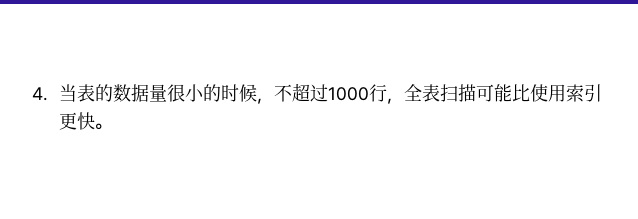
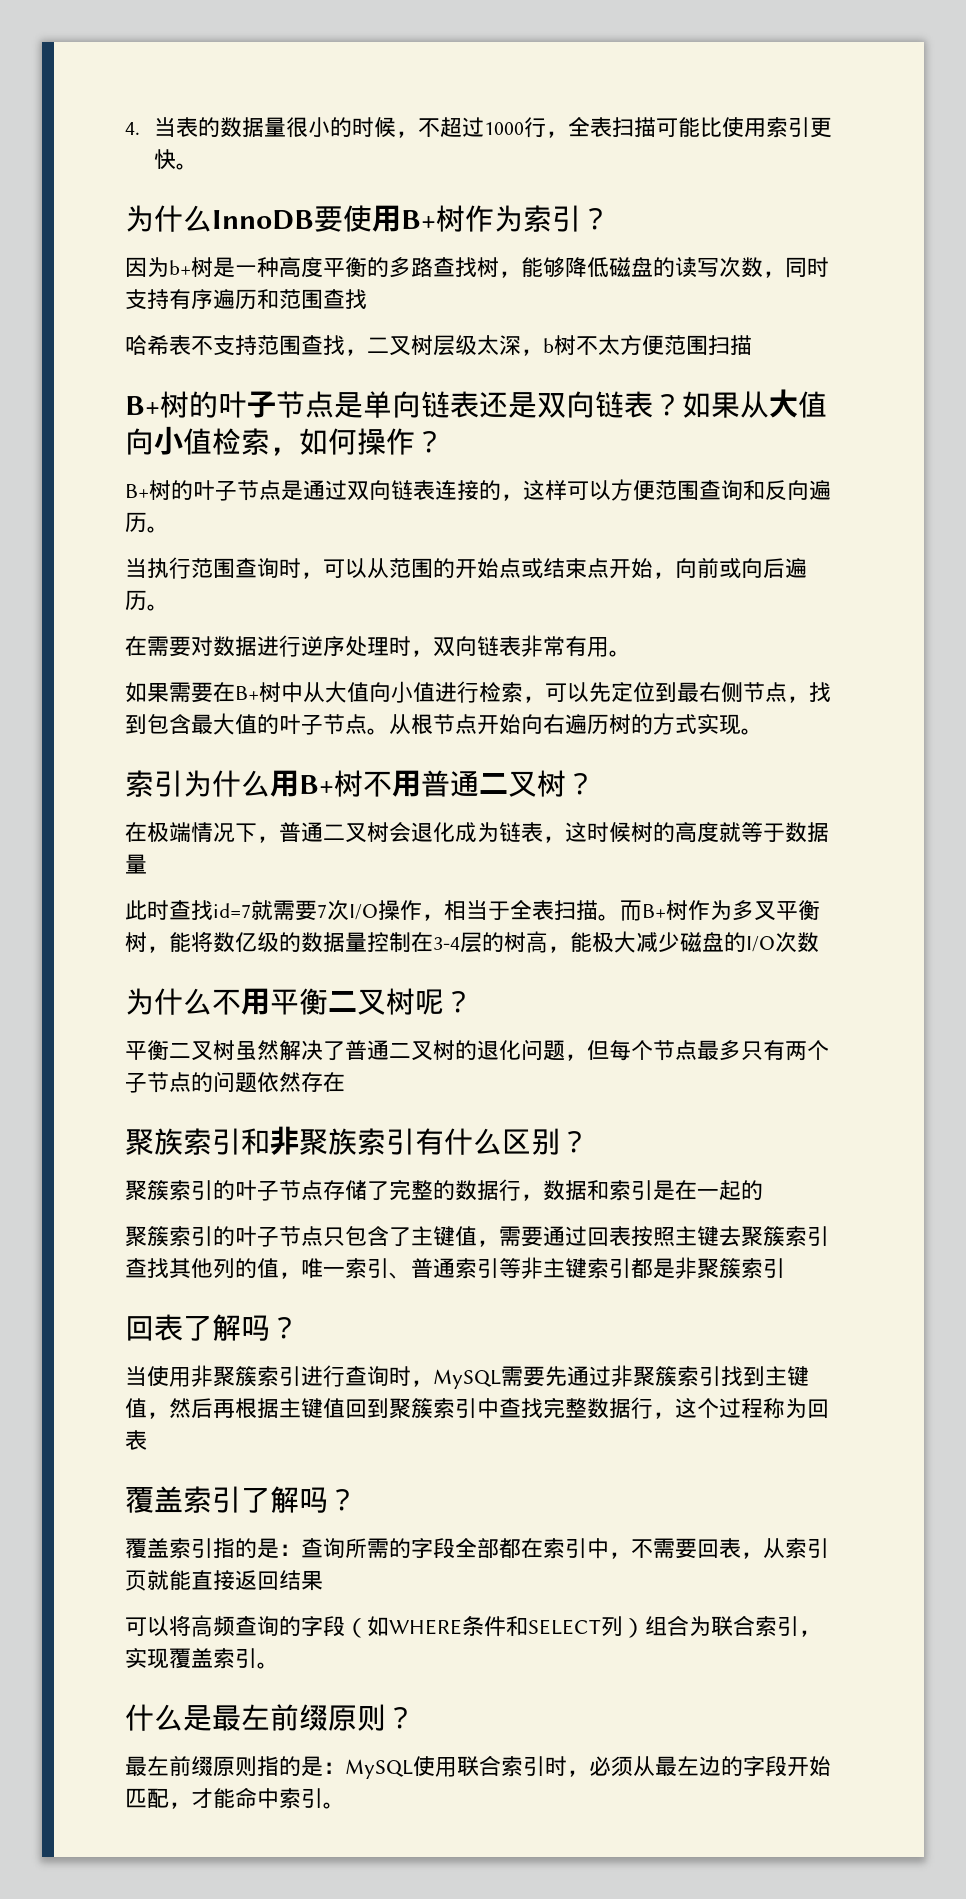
(112, 126) none -> [125,205,610,232] [125,257,829,278] [125,289,367,310] [125,335,752,356] [125,389,827,418] [125,426,444,456] [125,479,831,501] [125,512,169,533] [125,557,807,579] [125,590,169,611] [125,635,631,657] [125,681,831,703] [125,713,763,735] [125,770,595,797] [125,822,829,843] [125,854,147,874] [125,900,820,921] [125,931,819,953] [125,988,473,1015] [125,1039,829,1061] [125,1071,345,1093] [125,1126,589,1155] [125,1179,763,1201] [125,1226,829,1247] [125,1257,785,1279] [125,1314,299,1341] [125,1365,809,1389] [125,1397,829,1419] [125,1430,147,1450] [125,1486,357,1513] [125,1538,829,1559] [125,1570,323,1591] [125,1615,821,1638] [125,1648,279,1669] [125,1704,415,1731] [125,1755,831,1779] [125,1787,345,1809] // 为什么InnoDB要使⽤B+树作为索引？ // 因为b+树是一种高度平衡的多路查找树，能够降低磁盘的读写次数，同时支持有序遍历和范围查找 // 哈希表不支持范围查找，二叉树层级太深，b树不太方便范围扫描 // B+树的叶⼦节点是单向链表还是双向链表？如果从⼤值向⼩值检索，如何操作？ // B+树的叶⼦节点是通过双向链表连接的，这样可以⽅便范围查询和反向遍历。 // 当执⾏范围查询时，可以从范围的开始点或结束点开始，向前或向后遍历。 // 在需要对数据进⾏逆序处理时，双向链表⾮常有⽤。 // 如果需要在B+树中从⼤值向⼩值进⾏检索，可以先定位到最右侧节点，找到包含最⼤值的叶⼦节点。从根节点开始向右遍历树的⽅式实现。 // 索引为什么⽤B+树不⽤普通⼆叉树？ // 在极端情况下，普通二叉树会退化成为链表，这时候树的高度就等于数据量 // 此时查找id=7就需要7次I/O操作，相当于全表扫描。⽽B+树作为多叉平衡树，能将数亿级的数据量控制在3-4层的树⾼，能极⼤减少磁盘的I/O次数 // 为什么不⽤平衡⼆叉树呢？ // 平衡⼆叉树虽然解决了普通⼆叉树的退化问题，但每个节点最多只有两个⼦节点的问题依然存在 // 聚族索引和⾮聚族索引有什么区别？ // 聚簇索引的叶⼦节点存储了完整的数据⾏，数据和索引是在⼀起的 // 聚簇索引的叶⼦节点只包含了主键值，需要通过回表按照主键去聚簇索引查找其他列的值，唯⼀索引、普通索引等⾮主键索引都是⾮聚簇索引 // 回表了解吗？ // 当使⽤⾮聚簇索引进⾏查询时，MySQL需要先通过⾮聚簇索引找到主键值，然后再根据主键值回到聚簇索引中查找完整数据⾏，这个过程称为回表 // 覆盖索引了解吗？ // 覆盖索引指的是：查询所需的字段全部都在索引中，不需要回表，从索引⻚就能直接返回结果 // 可以将⾼频查询的字段（如WHERE条件和SELECT列）组合为联合索引，实现覆盖索引。 // 什么是最左前缀原则？ // 最左前缀原则指的是：MySQL使⽤联合索引时，必须从最左边的字段开始匹配，才能命中索引。

